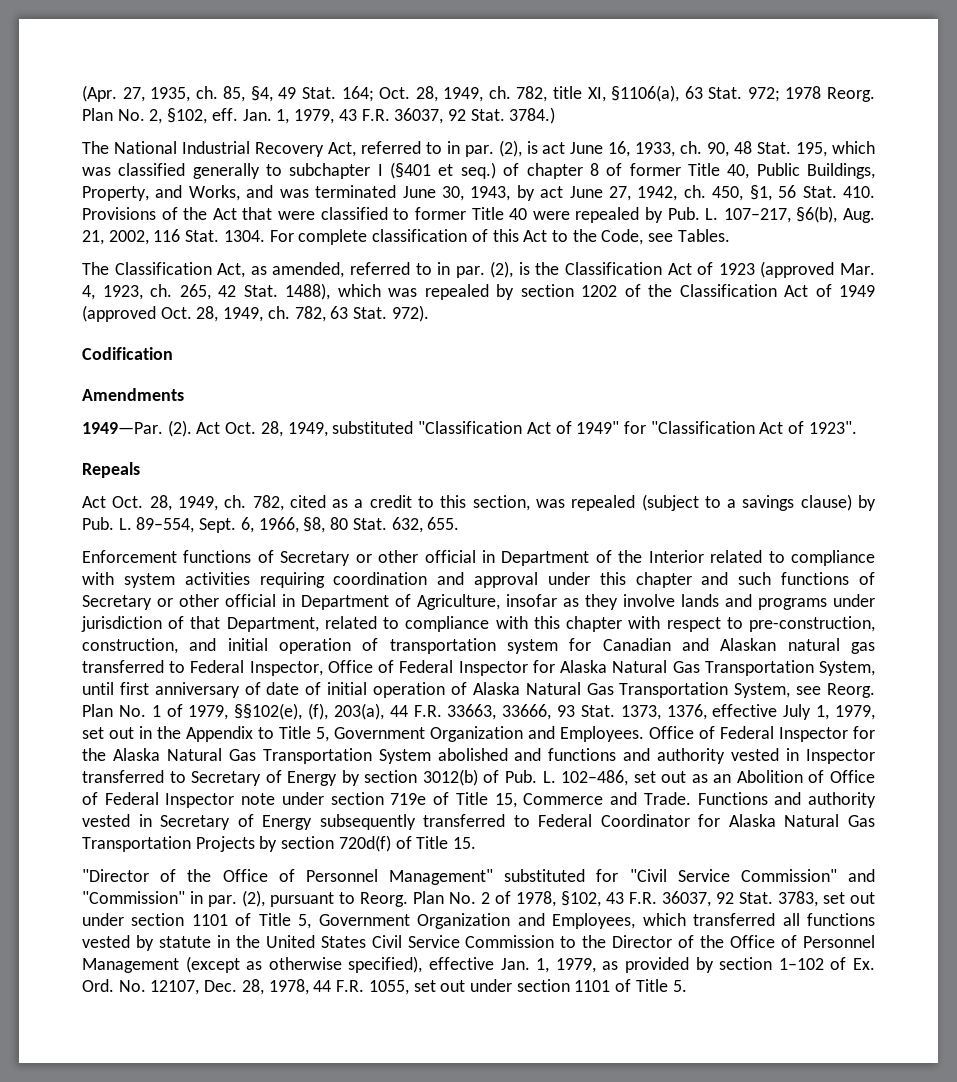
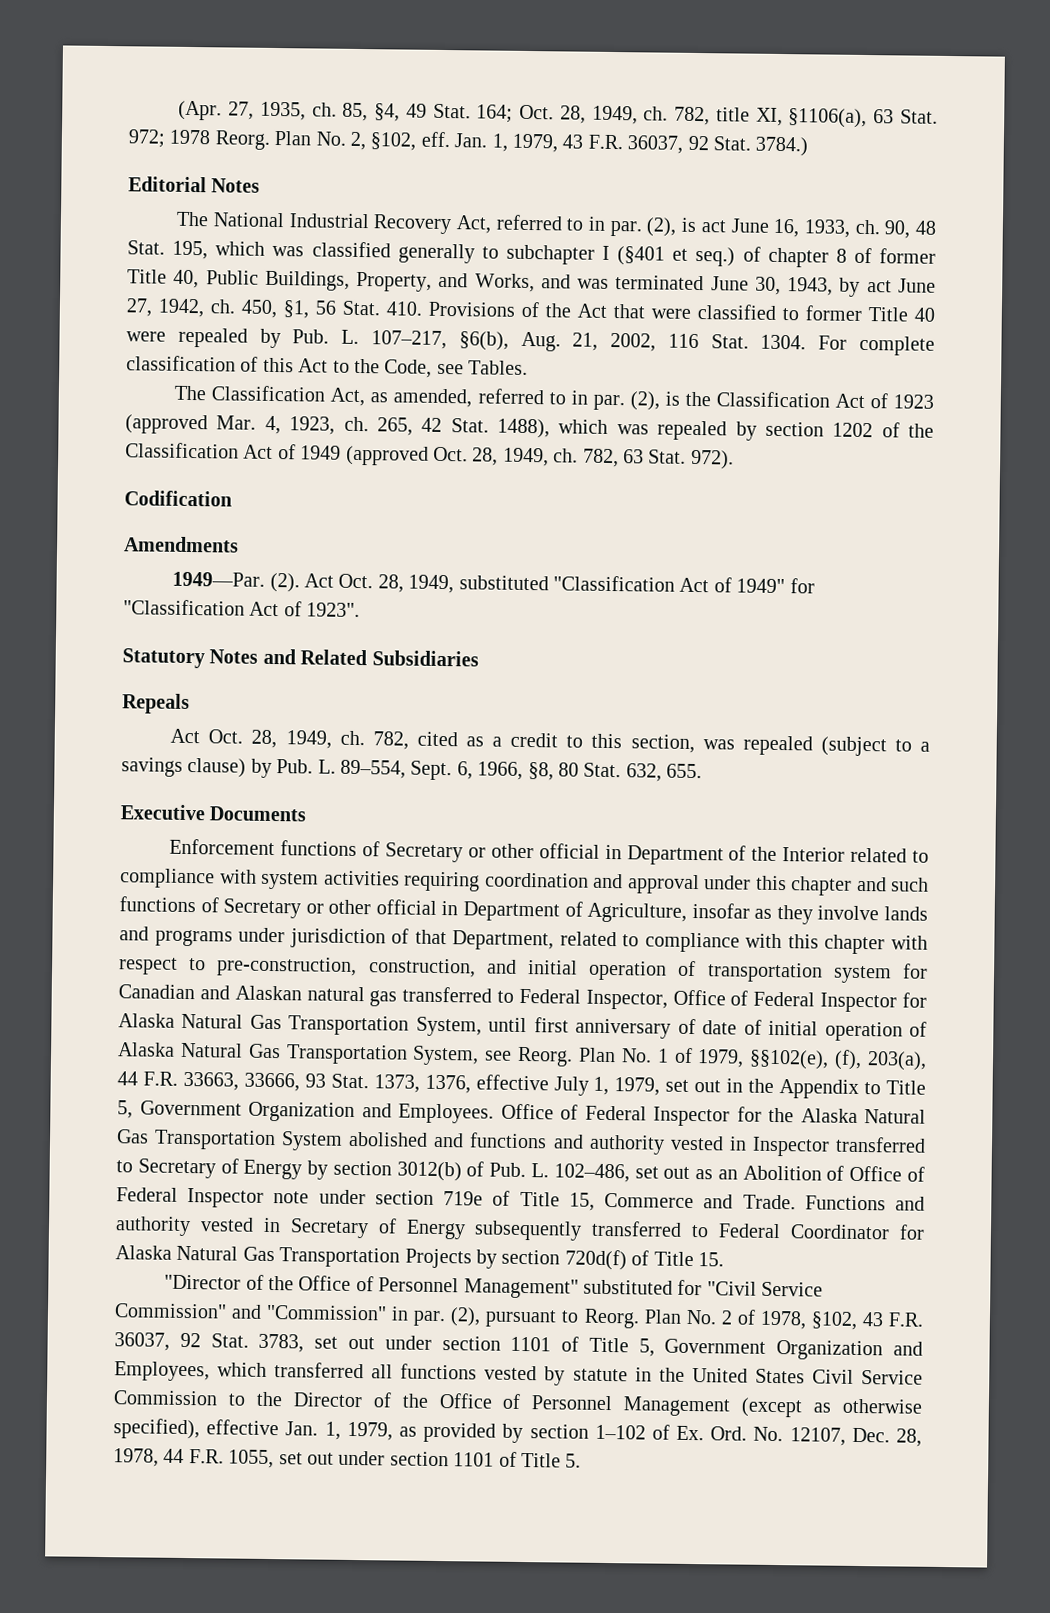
(556, 115) none -> [128,176,261,193] // Editorial Notes
(857, 427) none -> [122,648,479,669] // Statutory Notes and Related Subsidiaries
(460, 523) none -> [120,804,307,822] // Executive Documents

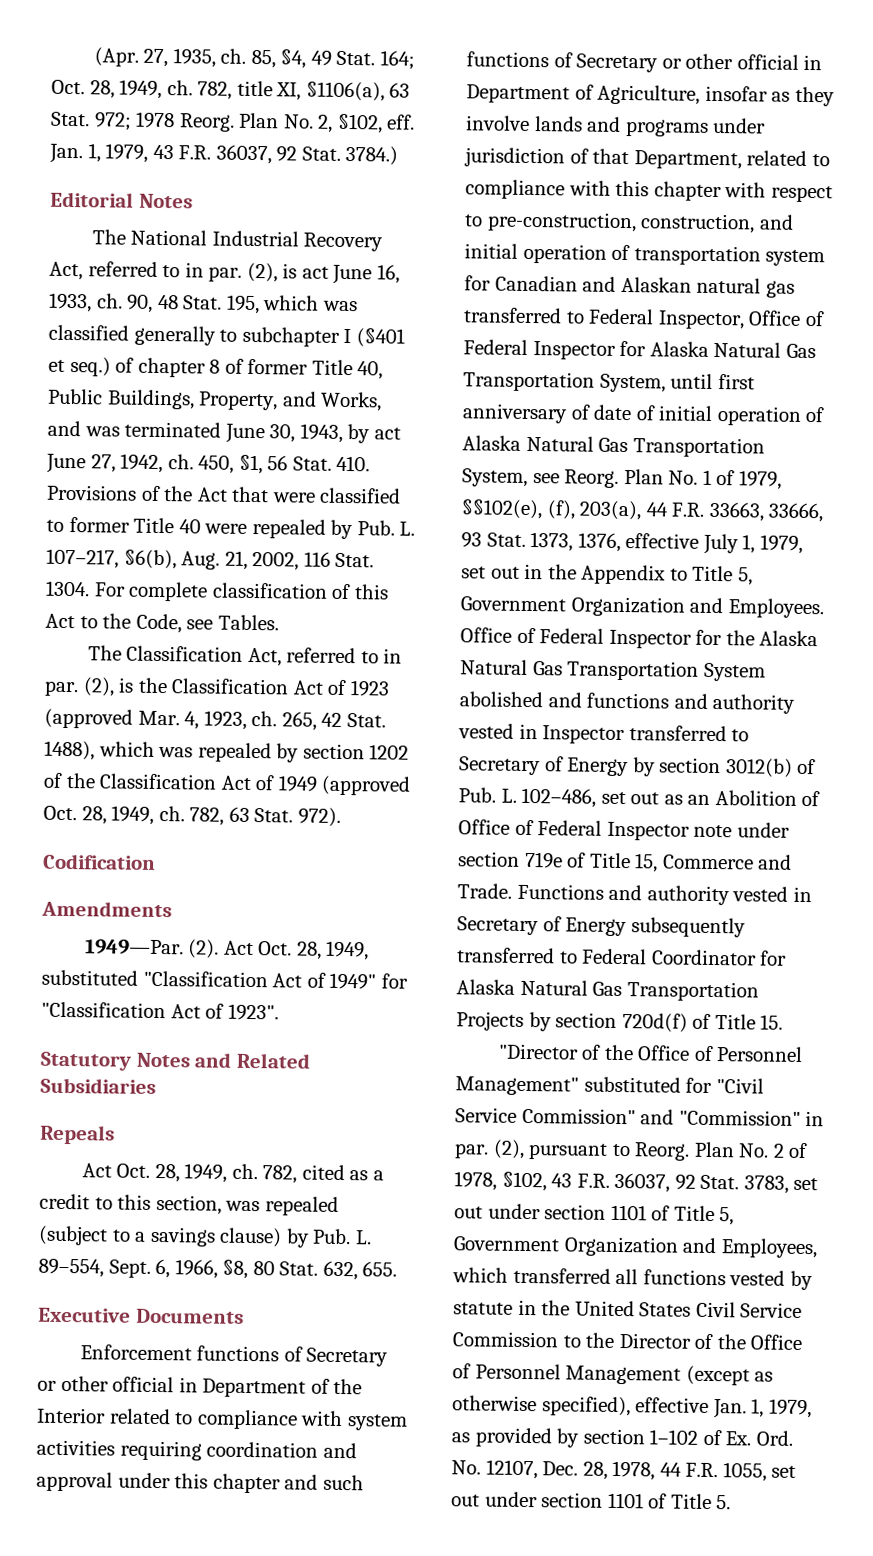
[370,388,473,408] as amended, -> (282, 657) none

